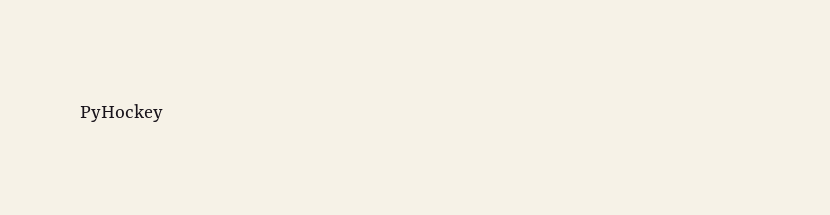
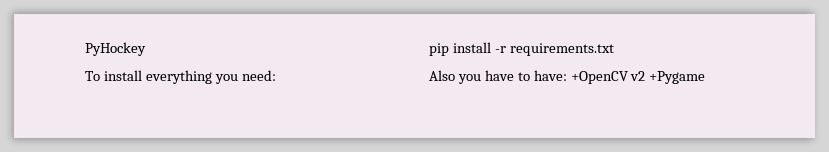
(163, 113) none -> [85,70,276,84] [429,42,614,56] [429,70,706,84] // To install everything you need: // pip install -r requirements.txt // Also you have to have: +OpenCV v2 +Pygame

